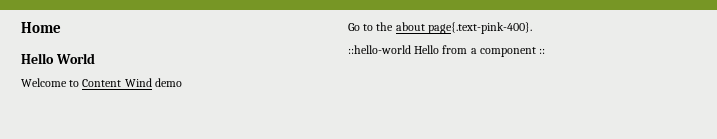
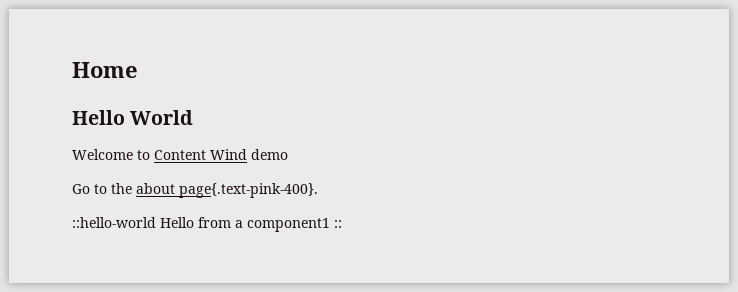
[479,47,536,57] component -> [247,218,330,232] component1

